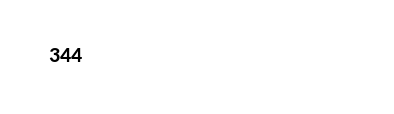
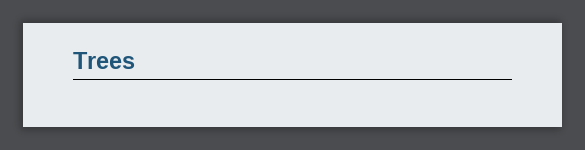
[49,48,82,62] 344 -> [73,52,135,69] Trees

